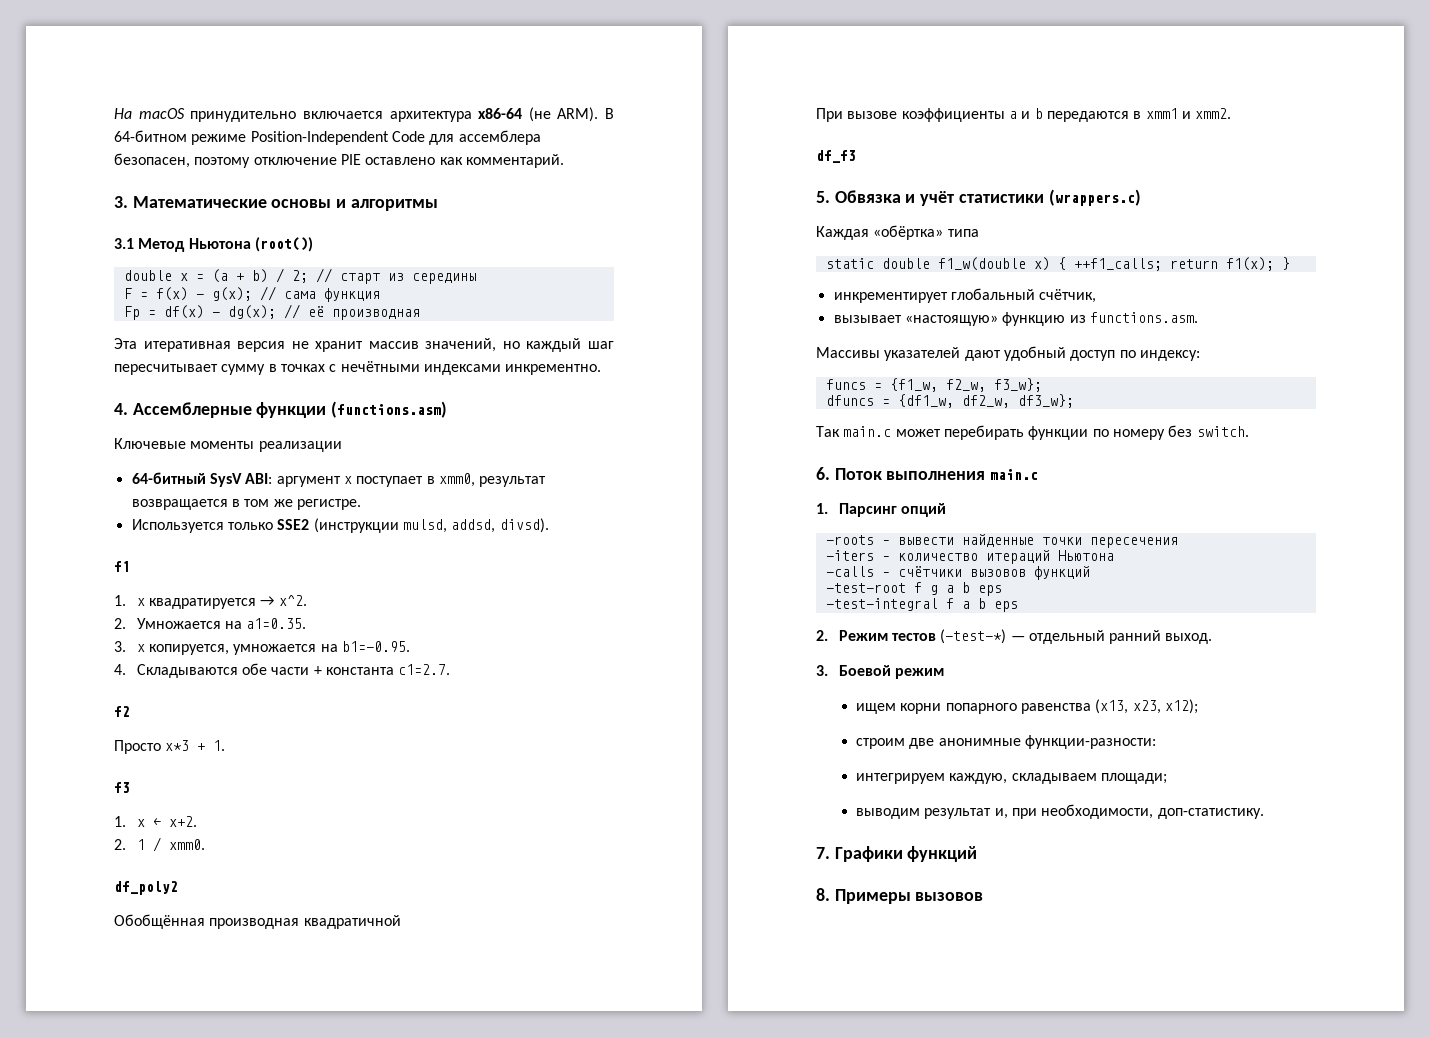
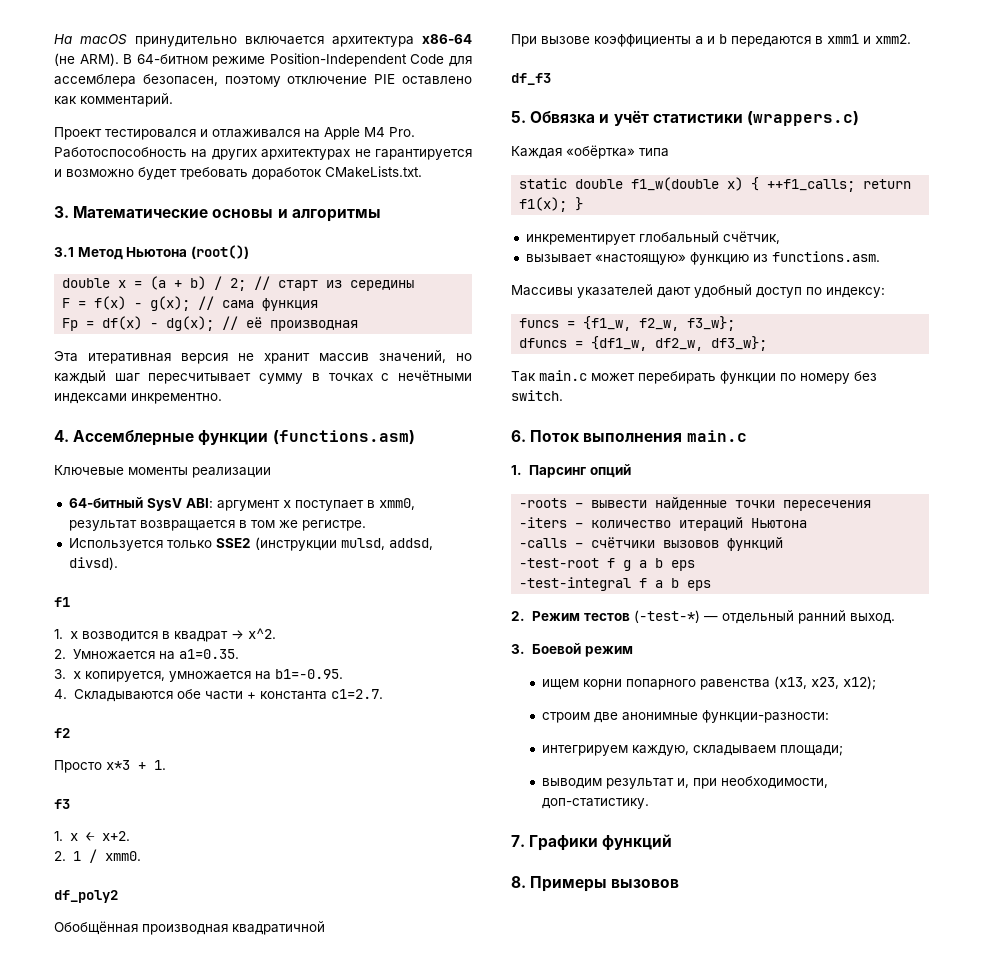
(564, 161) none -> [54,127,415,140] [54,147,472,160] [54,166,422,180] // Проект тестировался и отлаживался на Apple M4 Pro. Работоспособность на других архитектурах не гарантируется и возможно будет требовать доработок CMakeLists.txt.
[148,598,256,609] квадратируется -> [82,631,229,642] возводится в квадрат

